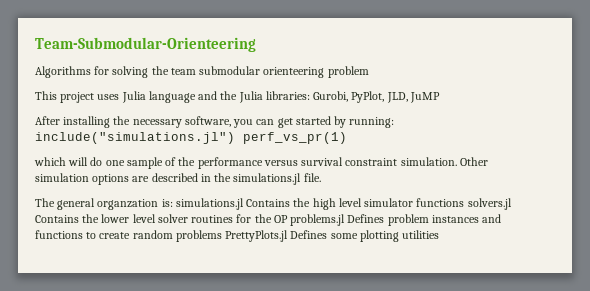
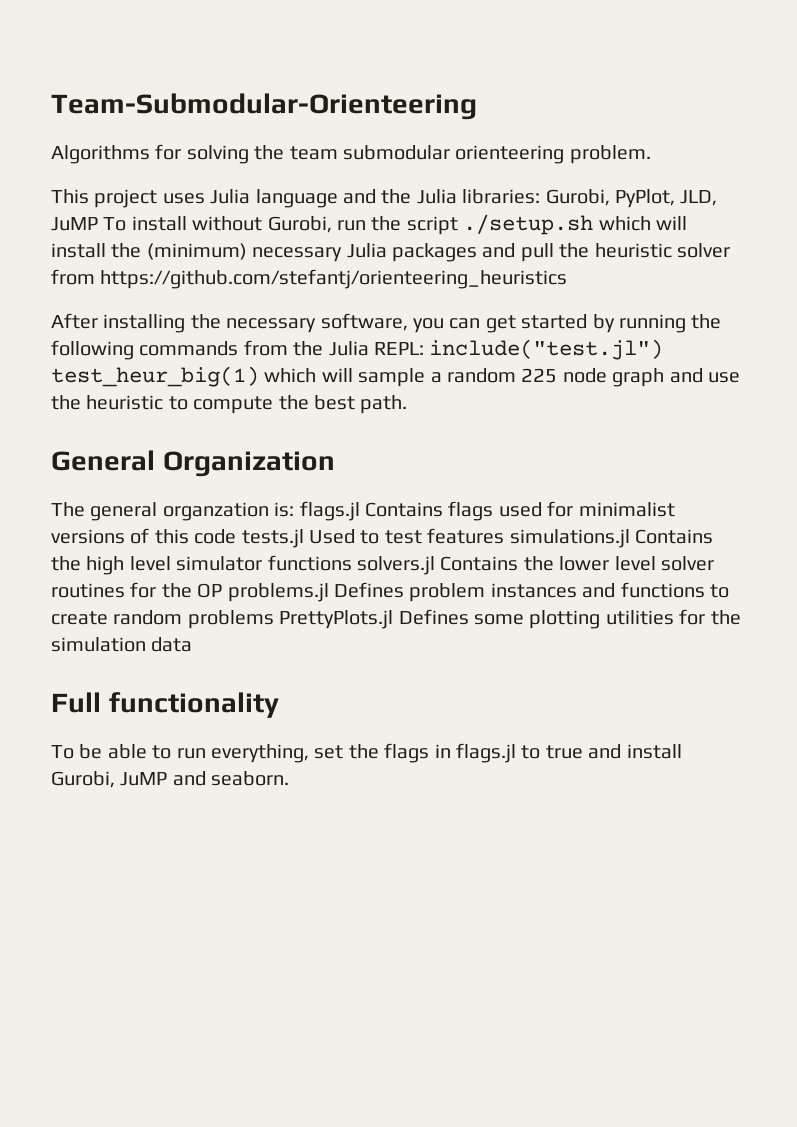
[327,66,369,78] problem -> [569,145,651,164] problem.
(440, 97) none -> [103,214,687,235] [51,243,730,262] [51,269,568,289] To install without Gurobi, run the script ./setup.sh which will install the (minimum) necessary Julia packages and pull the heuristic solver from https://github.com/stefantj/orienteering_heuristics
[349,117,395,128] [35,132,347,144] [34,157,488,169] [35,173,321,185] [35,198,173,210] running: include("simulations.jl") perf_vs_pr(1) // which will do one sample of the performance versus survival constraint simulation. Other simulation options are described in the simulations.jl file. // The general organzation is: -> [618,314,722,333] [51,339,664,360] [51,366,740,387] [51,395,408,414] [51,450,335,477] [51,501,675,521] [51,528,505,548] running the following commands from the Julia REPL: include("test.jl") test_heur_big(1) which will sample a random 225 node graph and use the heuristic to compute the best path. // General Organization // The general organzation is: flags.jl Contains flags used for minimalist versions of this code tests.jl Used to test features
(440, 234) none -> [679,609,741,625] [51,637,193,652] [51,692,279,718] [51,743,682,763] [51,771,290,788] for the simulation data // Full functionality // To be able to run everything, set the flags in flags.jl to true and install Gurobi, JuMP and seaborn.

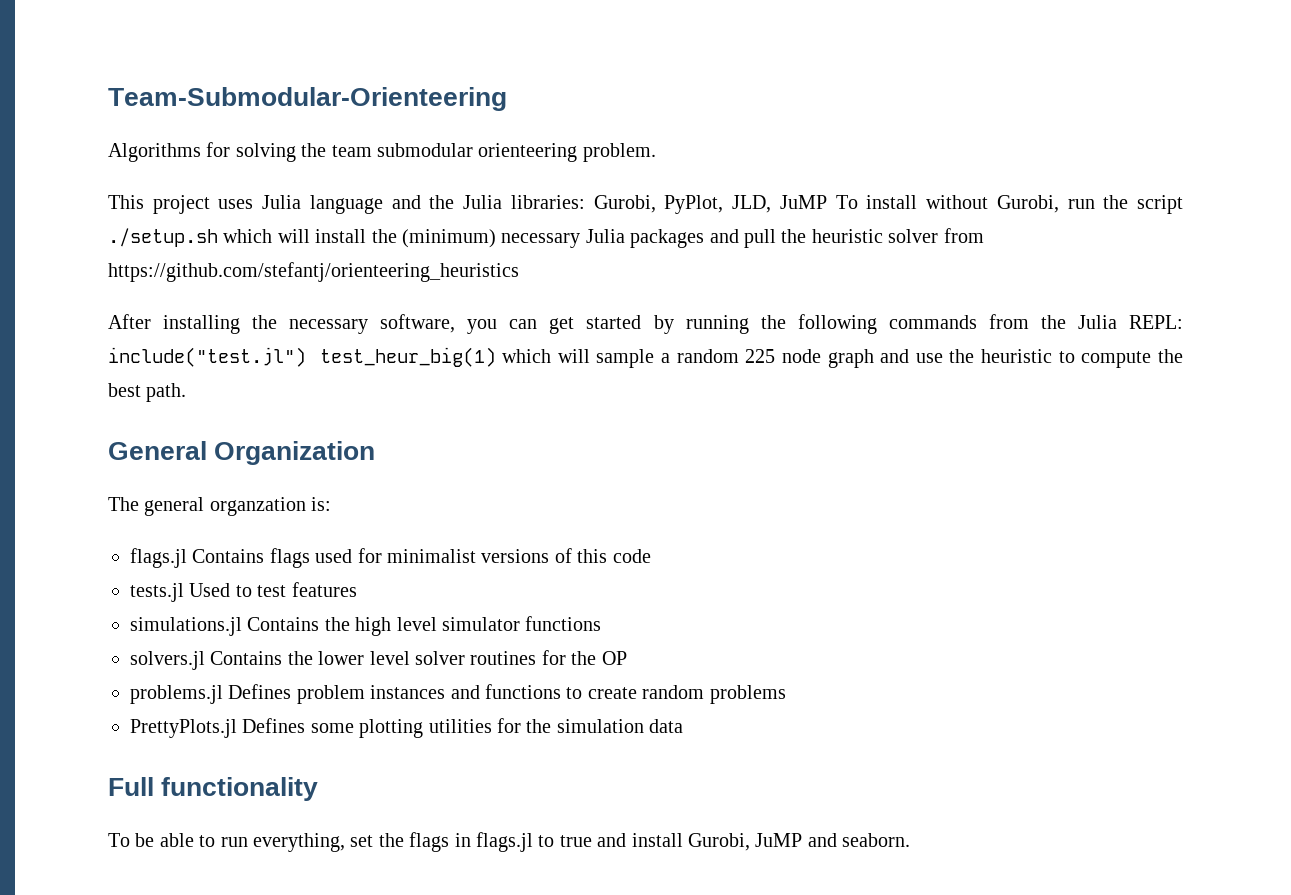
(295, 509) none -> (332, 504) //
(237, 536) none -> (651, 556) //
(505, 536) none -> (357, 589) //
(352, 563) none -> (602, 623) //
(223, 590) none -> (627, 658) //
(274, 619) none -> (786, 694) //

